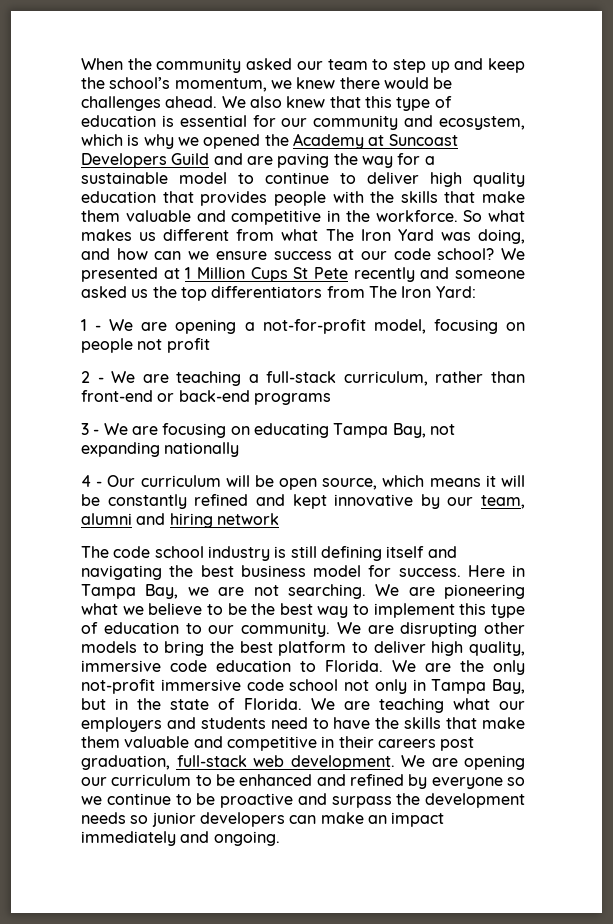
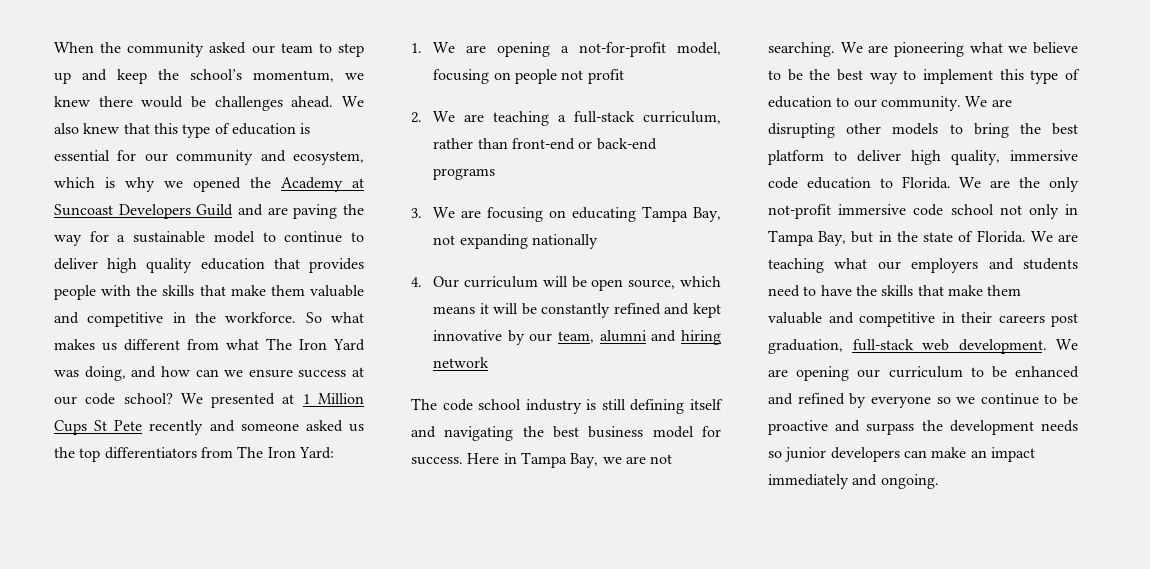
[81,319,102,331] 1 - -> [411,43,422,53] 1.
[81,371,104,383] 2 - -> [411,112,422,123] 2.
[81,423,100,435] 3 - -> [411,208,422,218] 3.
[81,475,103,487] 4 - -> [411,277,422,287] 4.

